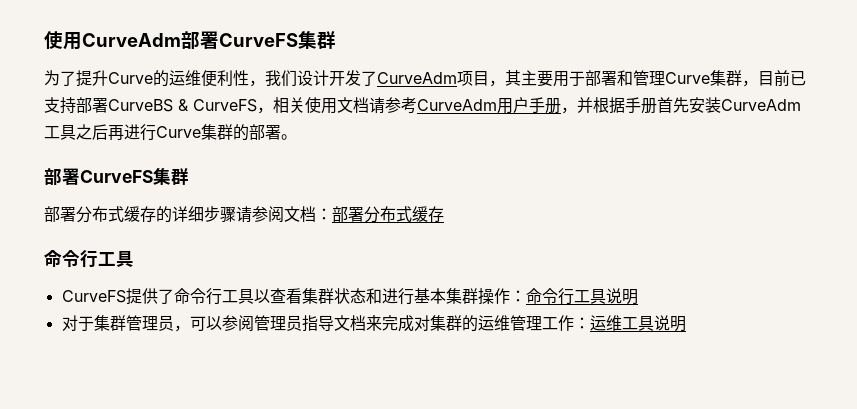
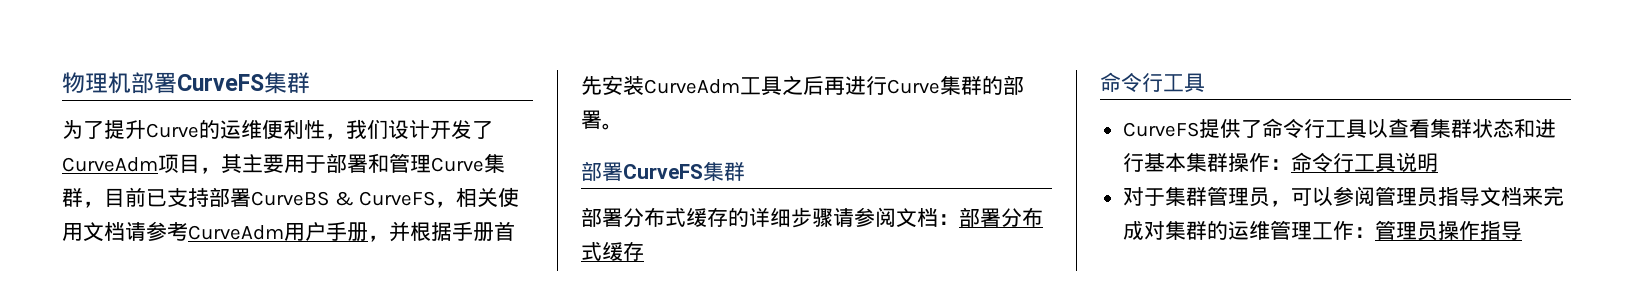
[44,31,181,50] 使用CurveAdm -> [62,72,131,94] 物理机
[589,315,686,332] 运维工具说明 -> [1374,220,1522,241] 管理员操作指导

